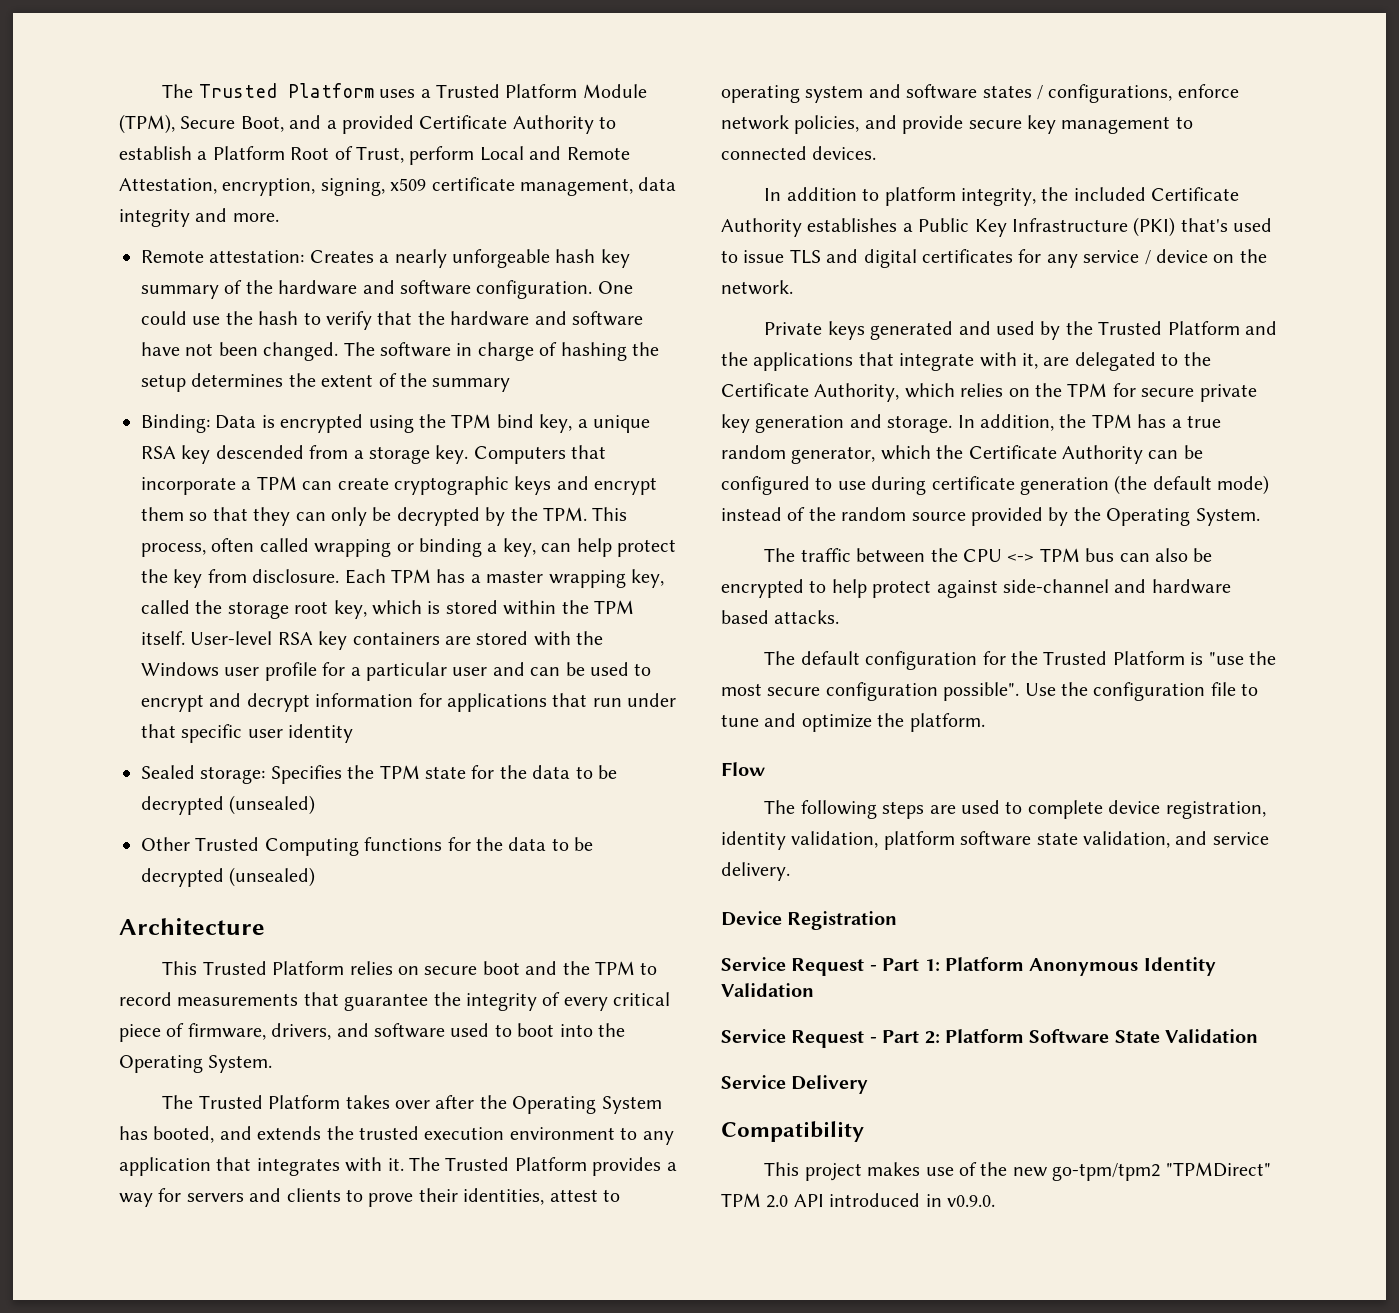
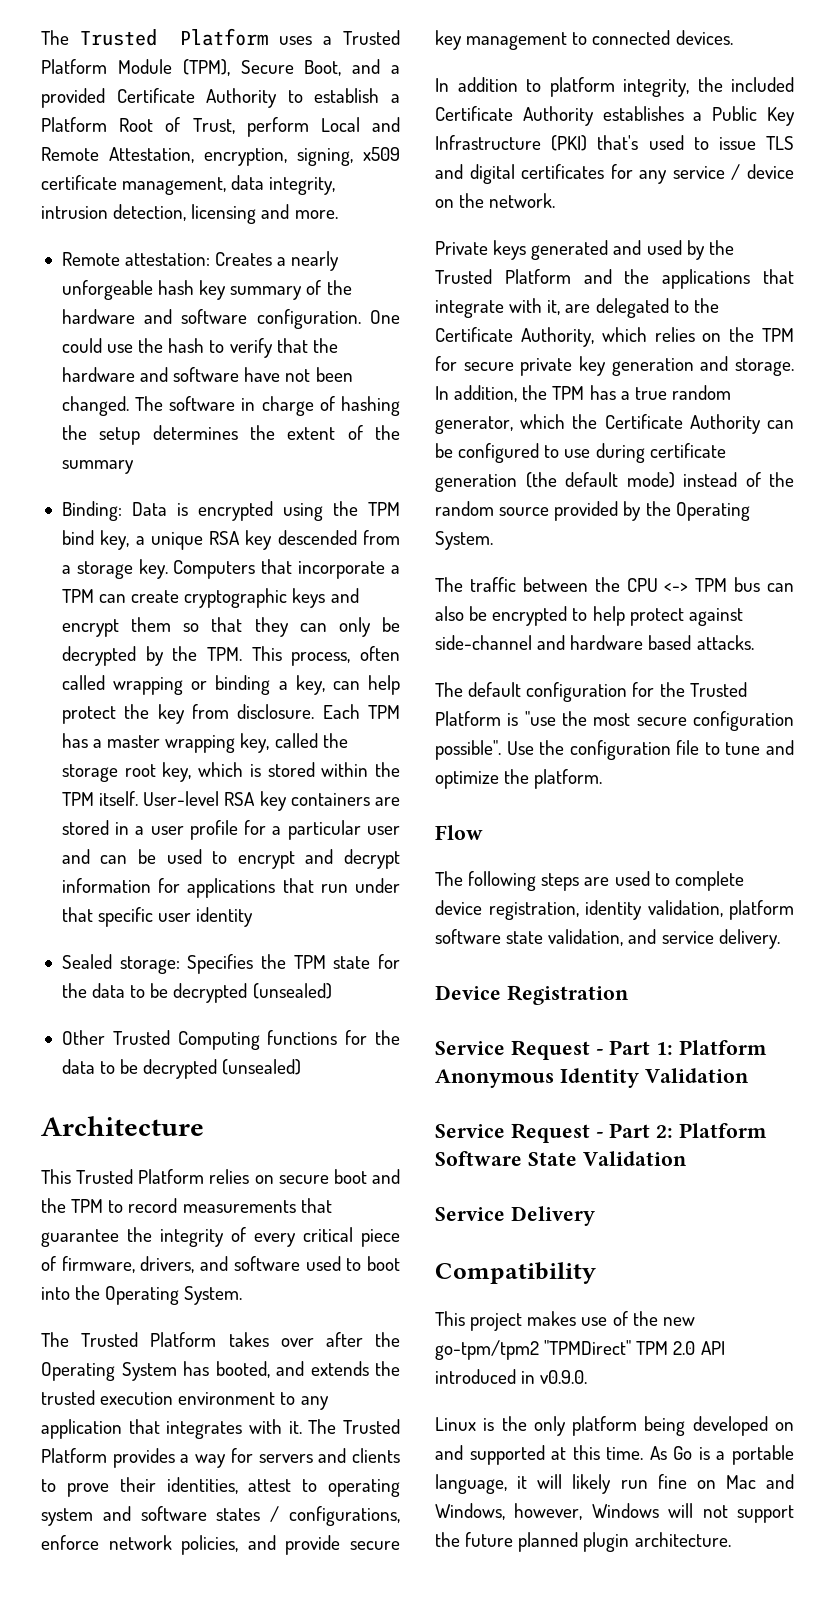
[119,209,190,227] integrity -> [269,177,336,195] [41,204,257,224] integrity, intrusion detection, licensing
[533,631,604,646] [141,662,219,677] with the Windows -> [115,822,145,835] in a
(995, 1201) none -> [435,1416,794,1436] [435,1445,794,1465] [435,1474,794,1494] [435,1503,794,1523] [435,1532,731,1552] // Linux is the only platform being developed on and supported at this time. As Go is a portable language, it will likely run fine on Mac and Windows, however, Windows will not support the future planned plugin architecture.

